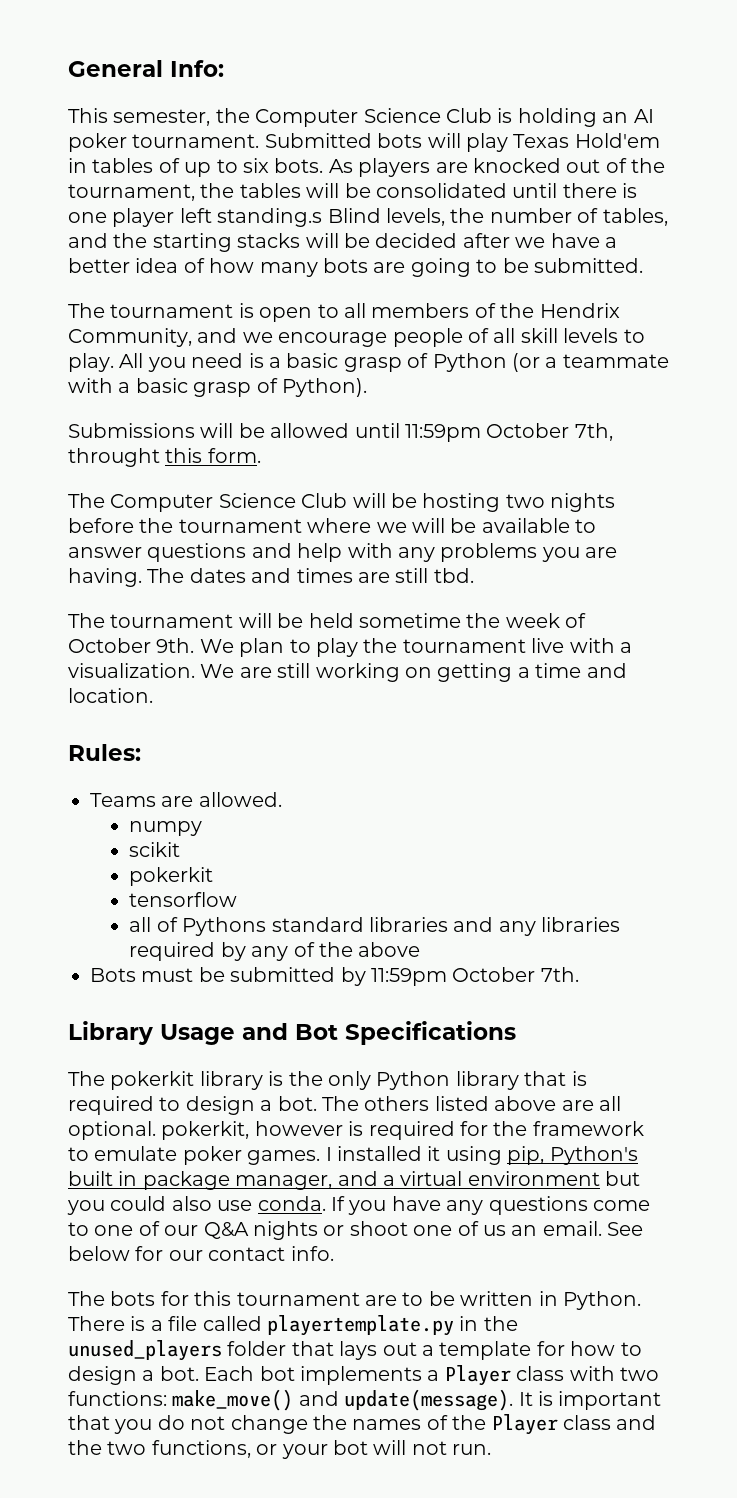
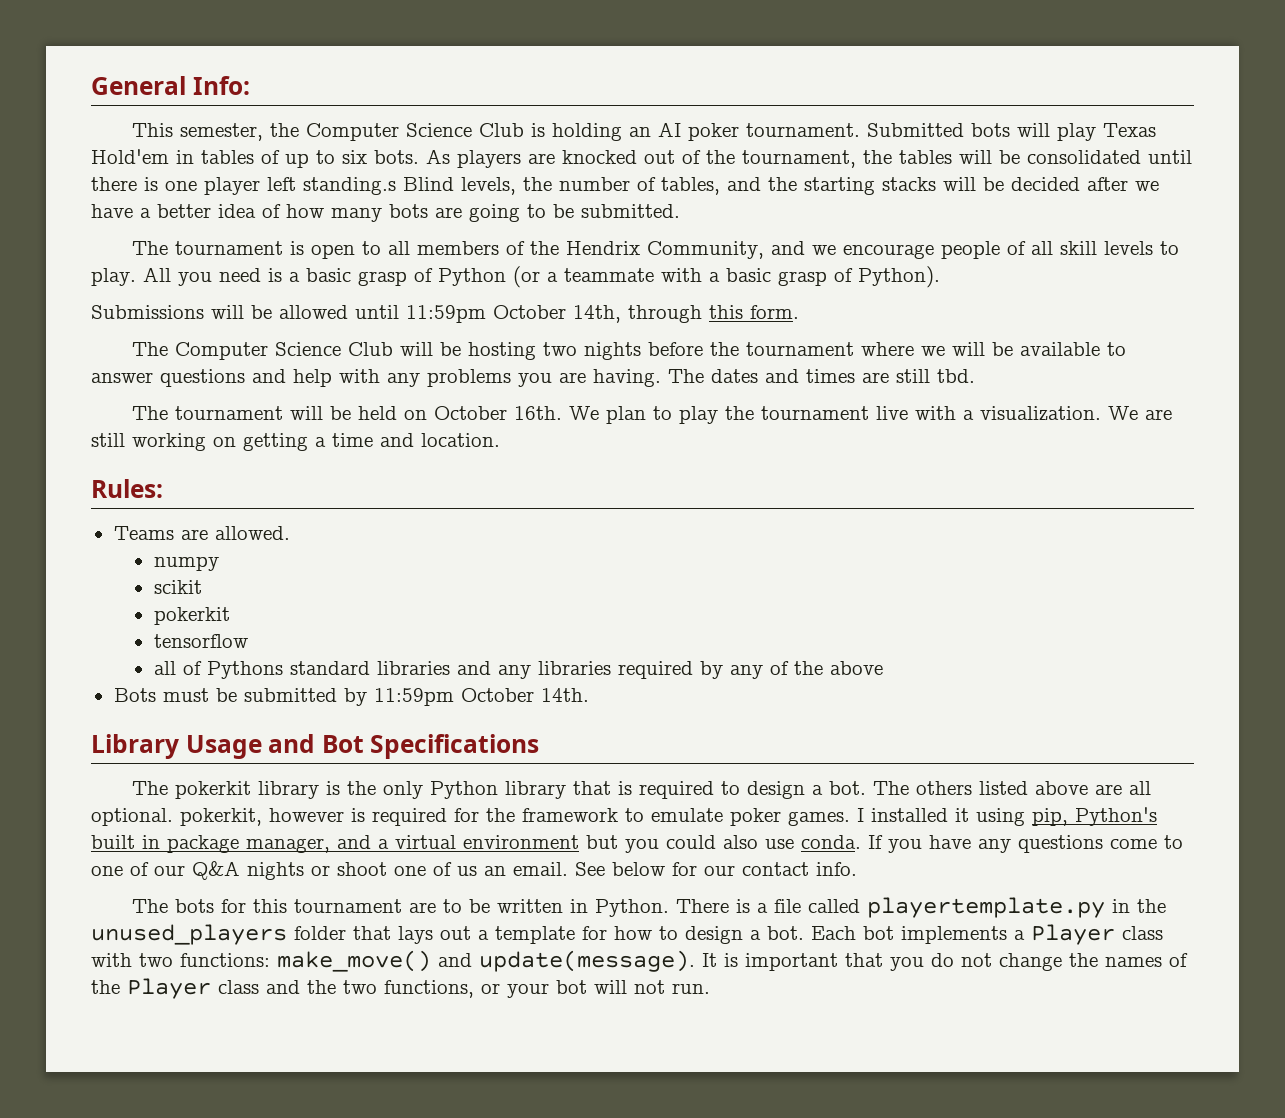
[574,423,613,441] [68,448,160,467] 7th, throught -> [573,305,702,323] 14th, through
[359,613,587,628] [68,638,195,653] sometime the week of October 9th. -> [404,406,563,420] on October 16th.
[540,967,579,982] 7th. -> [540,688,589,702] 14th.

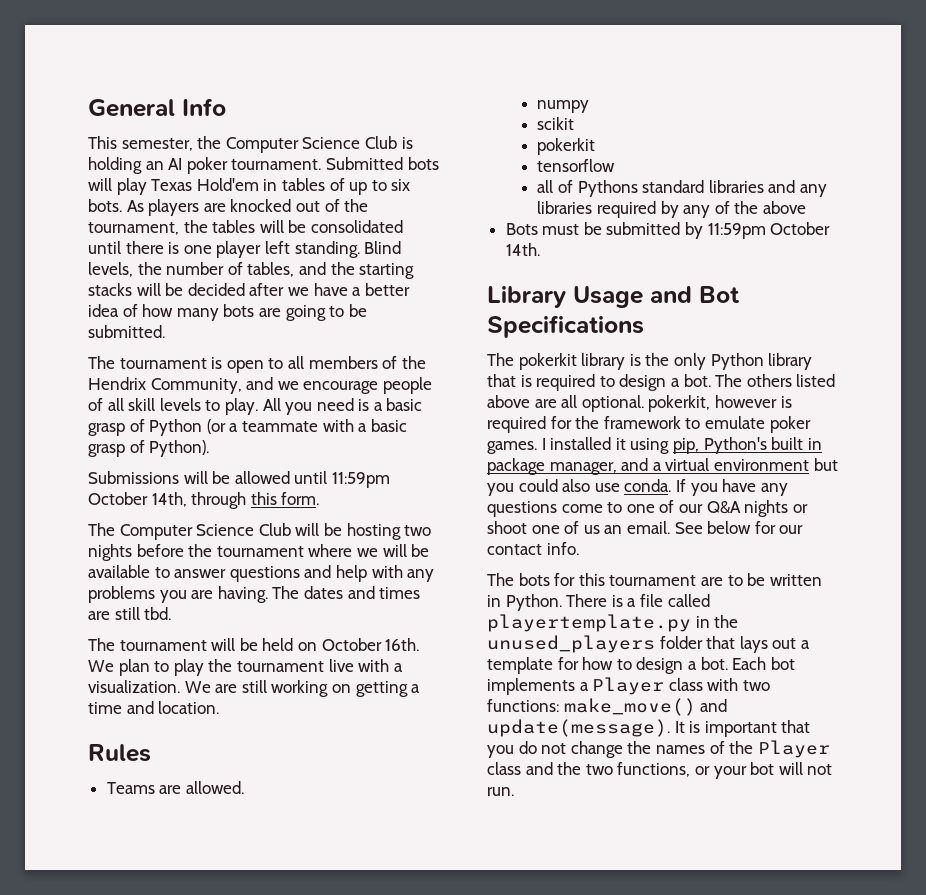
[192,76,250,95] Info: -> [182,98,226,116] Info
[303,177,396,195] standing.s -> [294,241,360,258] standing.
[91,479,163,498] Rules: -> [88,744,151,762] Rules

